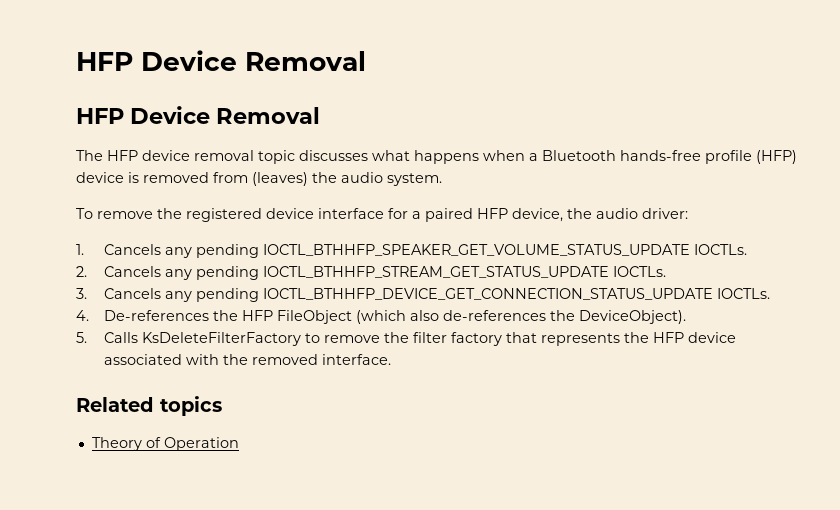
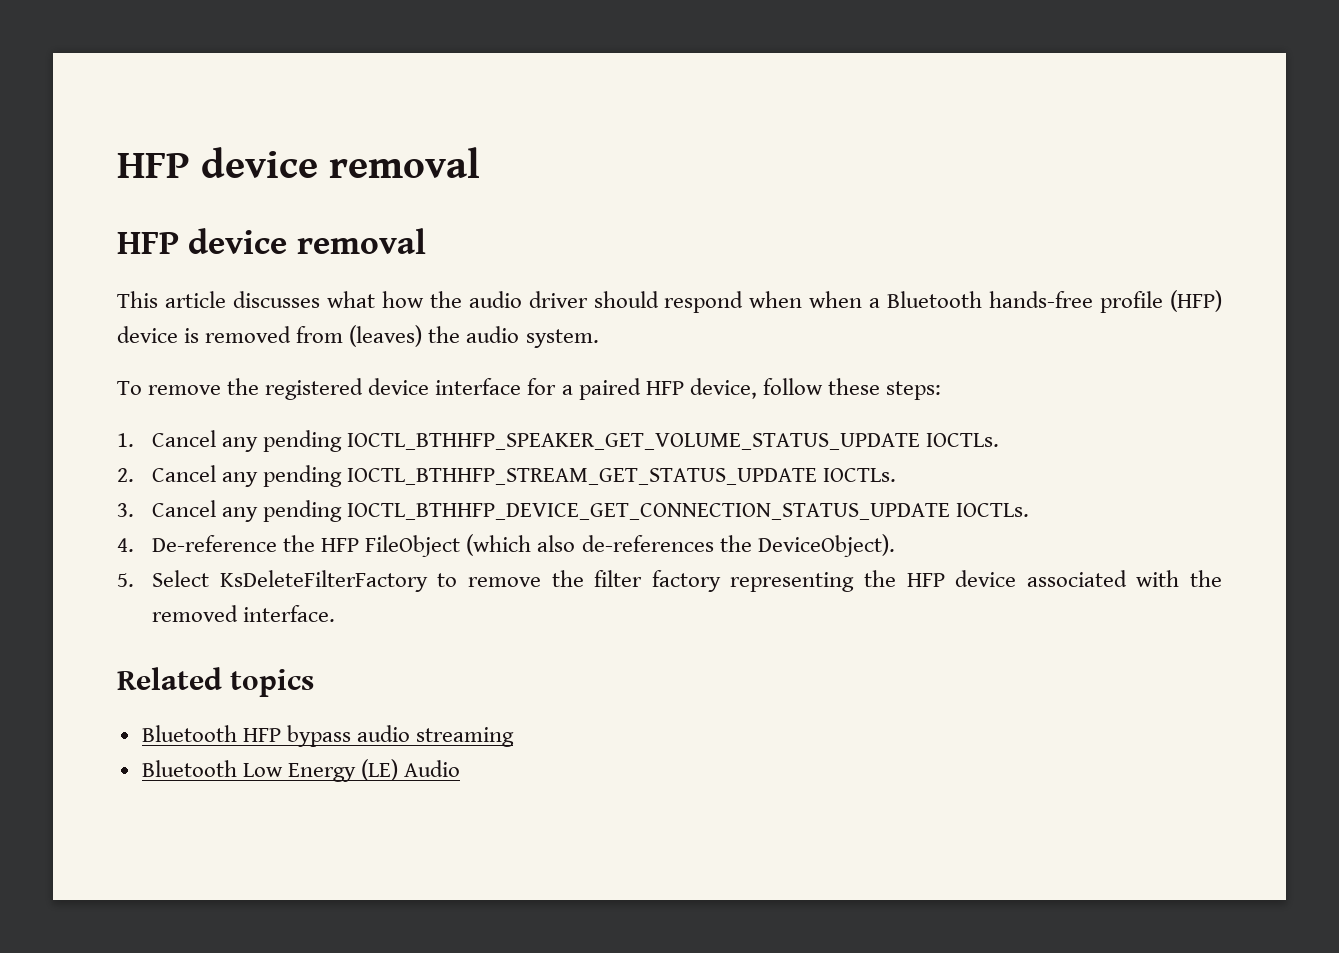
[76,50,366,71] [76,106,321,124] [76,150,479,164] HFP Device Removal // HFP Device Removal // The HFP device removal topic discusses what happens -> [117,147,480,178] [117,228,426,254] [117,291,803,313] HFP device removal // HFP device removal // This article discusses what how the audio driver should respond when
[567,208,688,219] the audio driver: -> [762,378,941,400] follow these steps:
[103,244,161,255] Cancels -> [152,430,217,447] Cancel
[103,266,161,277] Cancels -> [152,465,217,482] Cancel
[103,288,161,299] Cancels -> [152,500,217,517] Cancel
[103,310,209,321] De-references -> [152,535,278,552] De-reference
[103,332,138,343] Calls -> [152,570,210,587] Select
[505,332,620,346] that represents -> [730,572,855,592] representing
[91,437,239,451] Theory of Operation -> [141,725,515,747] [141,759,461,782] Bluetooth HFP bypass audio streaming // Bluetooth Low Energy (LE) Audio

